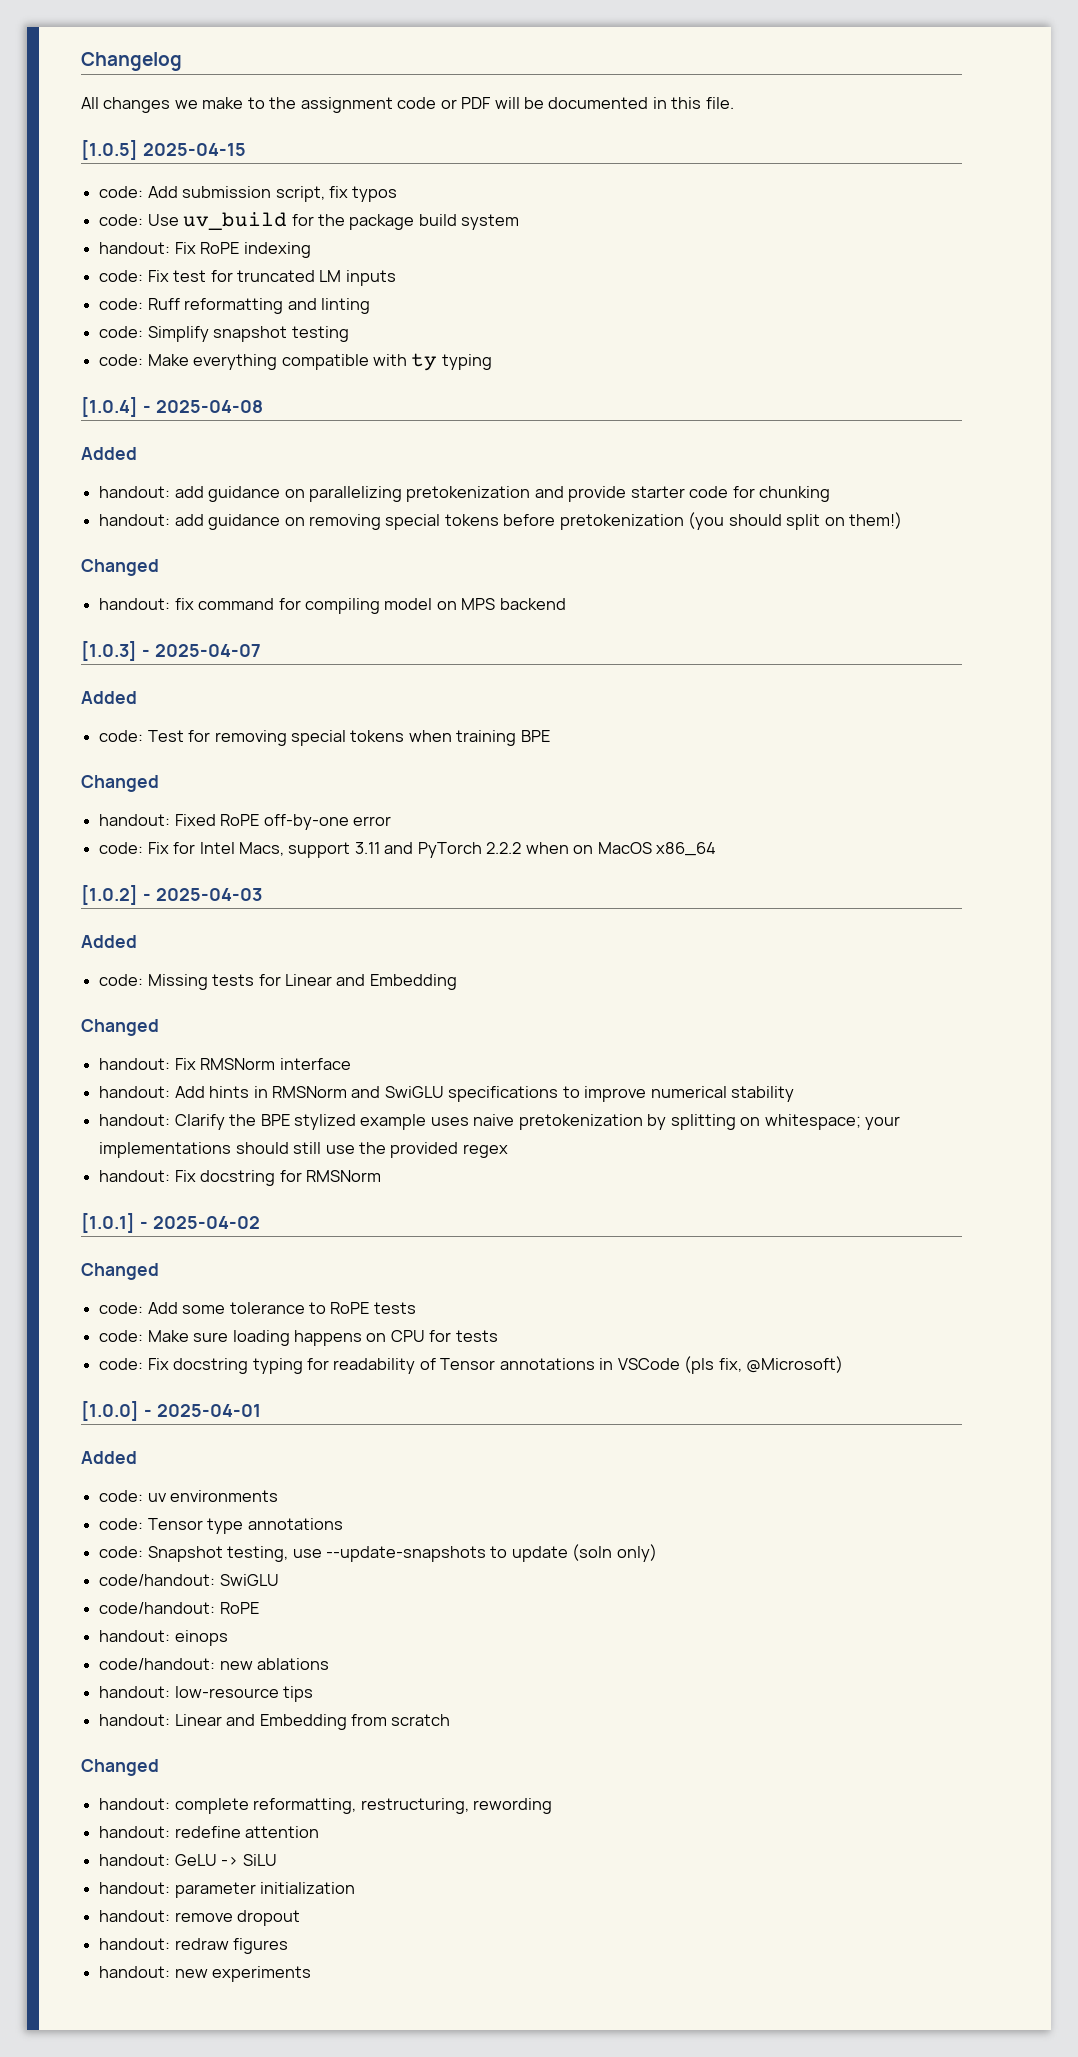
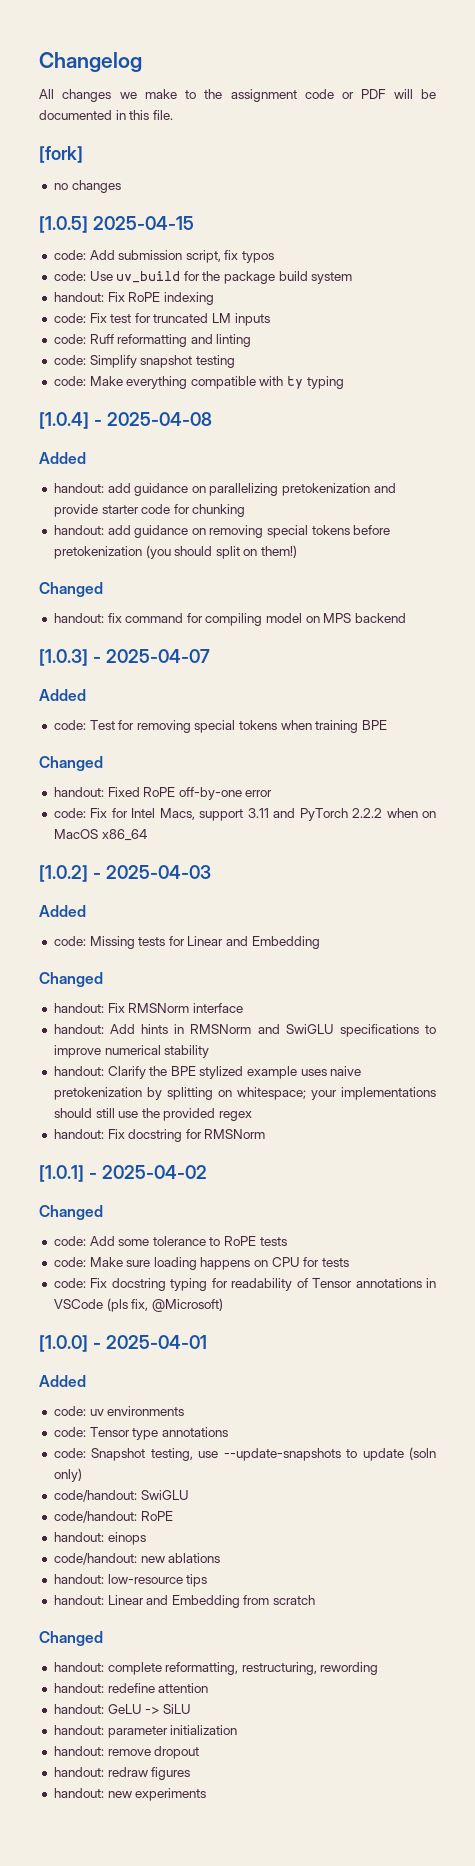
(734, 103) none -> [39,146,83,163] [53,180,121,193] // [fork] // no changes

